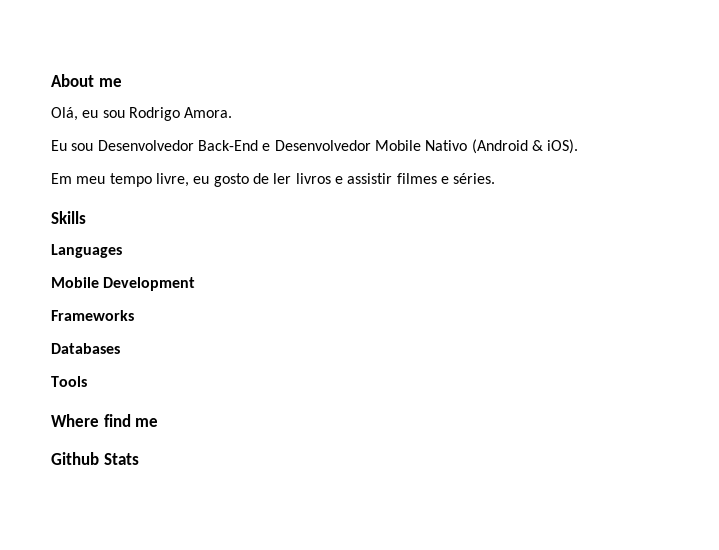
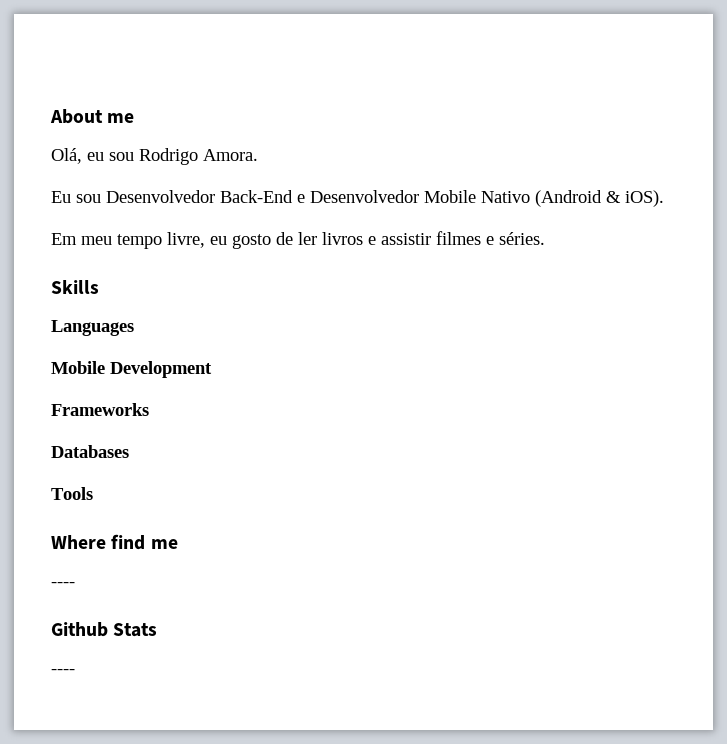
(159, 422) none -> [51,582,75,587] // ----
(139, 459) none -> [51,669,75,674] // ----

